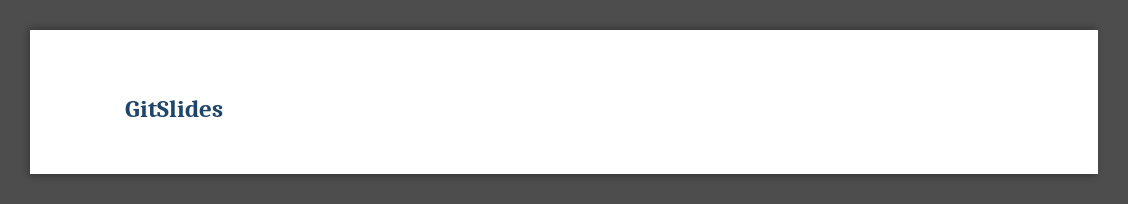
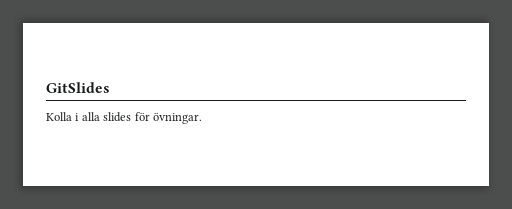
(223, 108) none -> [46,112,202,124] // Kolla i alla slides för övningar.

